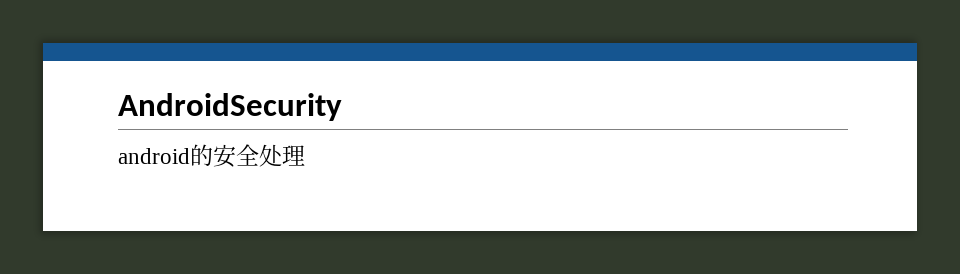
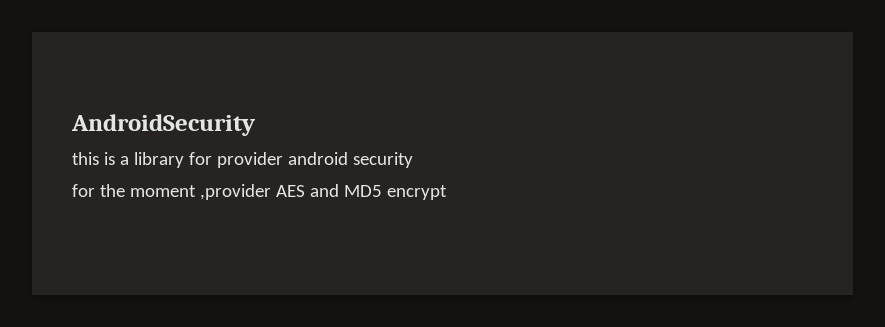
[118,144,305,168] android的安全处理 -> [72,152,413,168] [72,184,447,200] this is a library for provider android security // for the moment ,provider AES and MD5 encrypt

